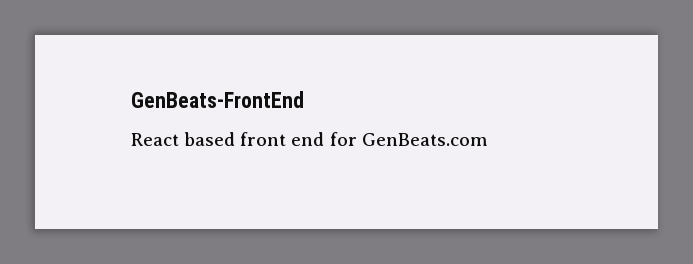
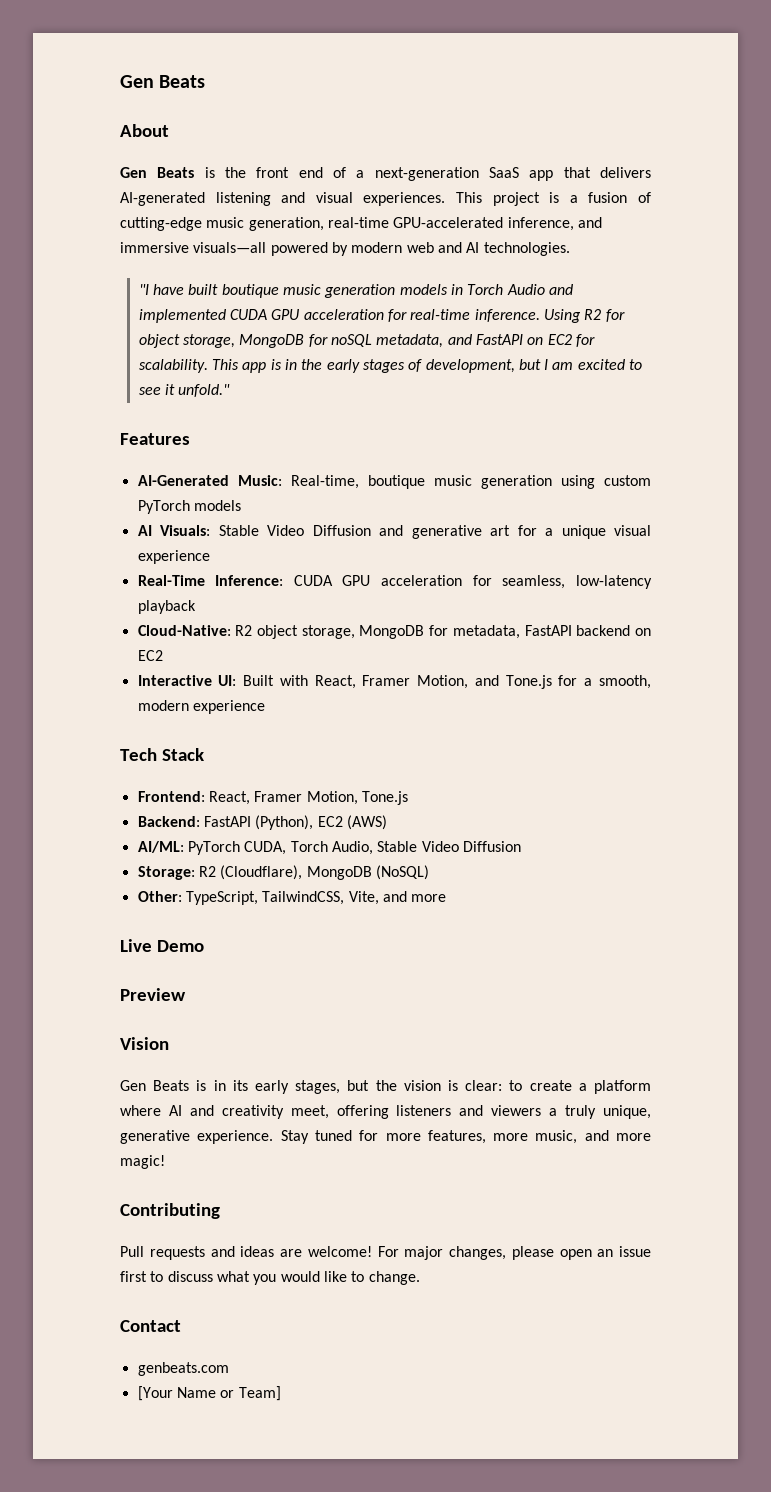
[131,91,304,108] [131,132,488,146] GenBeats-FrontEnd // React based front end for GenBeats.com -> [120,75,206,88] [120,124,169,137] [120,167,651,181] [120,192,652,206] [120,217,602,231] [120,242,570,256] [138,284,573,298] [138,309,625,323] [138,334,595,348] [138,359,643,373] [138,384,231,397] [120,433,190,445] [137,475,651,489] [137,500,241,514] [137,525,651,539] [137,550,210,564] [137,575,652,589] [137,600,196,614] [137,625,651,639] [137,650,163,661] [137,675,651,689] [137,700,265,714] [120,748,204,761] [137,791,408,805] [137,815,387,830] [137,841,521,855] [137,865,429,880] [137,891,447,905] [120,939,204,952] [120,988,186,1001] [120,1037,169,1050] [120,1080,651,1094] [120,1105,652,1119] [120,1130,652,1144] [120,1155,165,1169] [120,1203,220,1219] [120,1246,651,1260] [120,1271,420,1285] [120,1320,181,1332] [137,1362,229,1376] [137,1386,281,1401] Gen Beats // About // Gen Beats is the front end of a next-generation SaaS app that delivers AI-generated listening and visual experiences. This project is a fusion of cutting-edge music generation, real-time GPU-accelerated inference, and immersive visuals—all powered by modern web and AI technologies. // "I have built boutique music generation models in Torch Audio and implemented CUDA GPU acceleration for real-time inference. Using R2 for object storage, MongoDB for noSQL metadata, and FastAPI on EC2 for scalability. This app is in the early stages of development, but I am excited to see it unfold." // Features // AI-Generated Music: Real-time, boutique music generation using custom PyTorch models // AI Visuals: Stable Video Diffusion and generative art for a unique visual experience // Real-Time Inference: CUDA GPU acceleration for seamless, low-latency playback // Cloud-Native: R2 object storage, MongoDB for metadata, FastAPI backend on EC2 // Interactive UI: Built with React, Framer Motion, and Tone.js for a smooth, modern experience // Tech Stack // Frontend: React, Framer Motion, Tone.js // Backend: FastAPI (Python), EC2 (AWS) // AI/ML: PyTorch CUDA, Torch Audio, Stable Video Diffusion // Storage: R2 (Cloudflare), MongoDB (NoSQL) // Other: TypeScript, TailwindCSS, Vite, and more // Live Demo // Preview // Vision // Gen Beats is in its early stages, but the vision is clear: to create a platform where AI and creativity meet, offering listeners and viewers a truly unique, generative experience. Stay tuned for more features, more music, and more magic! // Contributing // Pull requests and ideas are welcome! For major changes, please open an issue first to discuss what you would like to change. // Contact // genbeats.com // [Your Name or Team]

